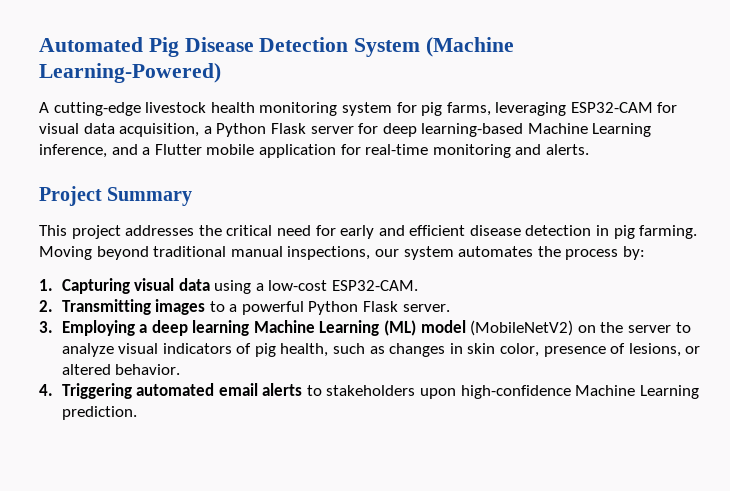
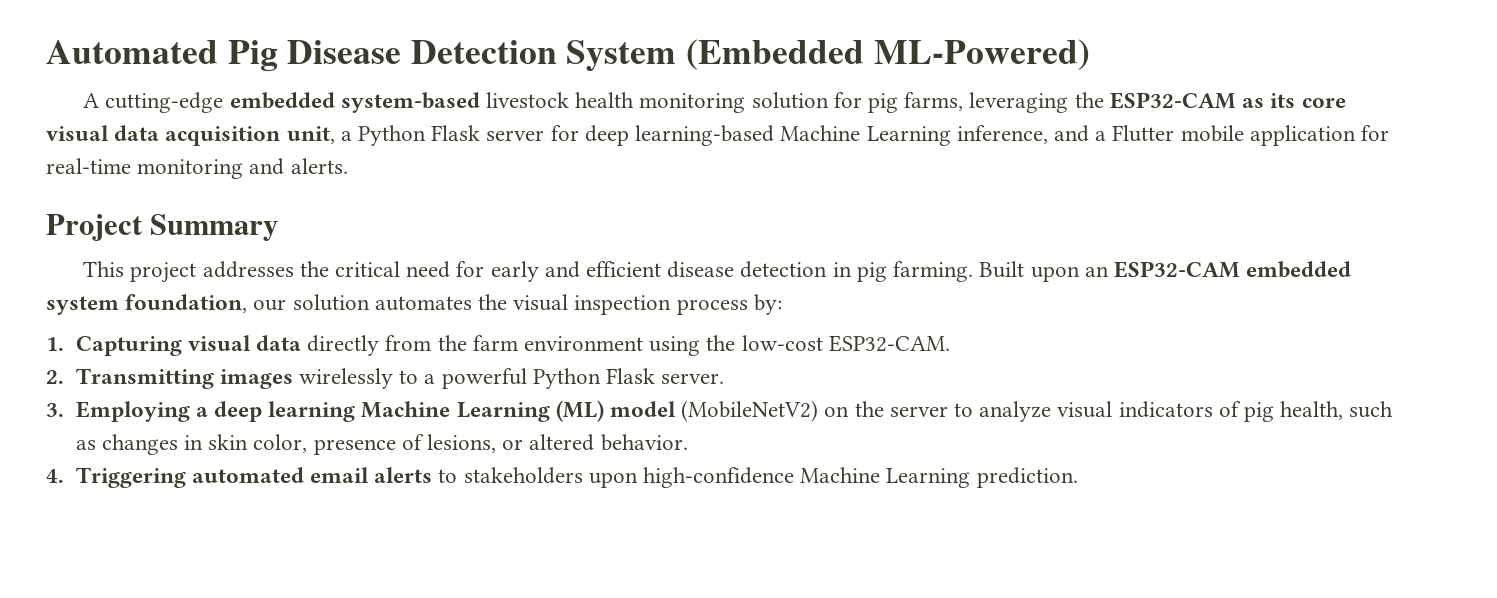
[426,37,515,57] [39,63,221,83] (Machine Learning-Powered) -> [685,39,1090,70] (Embedded ML-Powered)
(141, 109) none -> [229,92,480,113] embedded system-based
[341,102,392,116] system -> [751,92,829,109] solution
[570,102,678,113] [39,123,200,137] ESP32-CAM for visual data acquisition, -> [1074,92,1346,109] [46,125,335,146] the ESP32-CAM as its core visual data acquisition unit,
[39,246,561,260] Moving beyond traditional manual inspections, our system automates the -> [979,261,1352,282] [46,294,672,315] Built upon an ESP32-CAM embedded system foundation, our solution automates the visual inspection
[214,280,264,294] using a -> [307,335,736,356] directly from the farm environment using the
(206, 307) none -> [298,368,393,389] wirelessly

